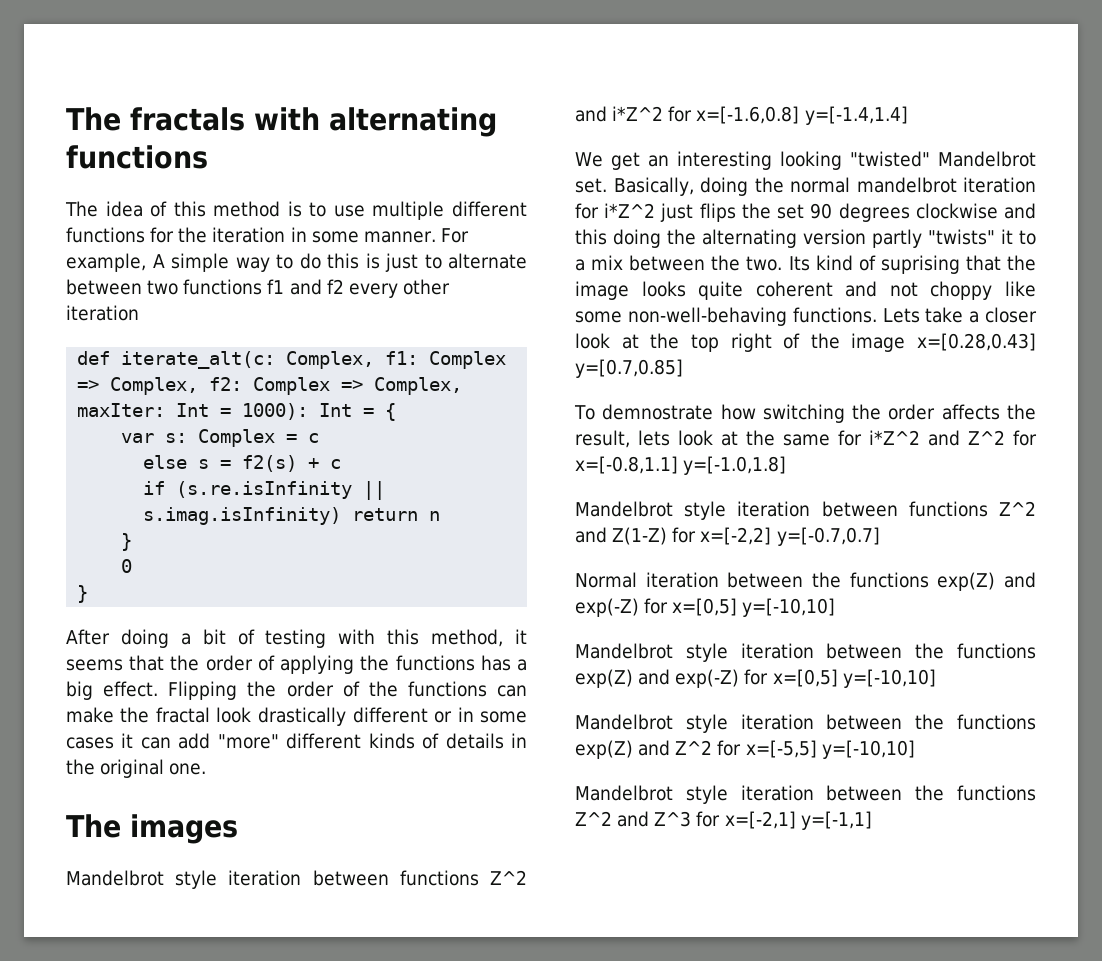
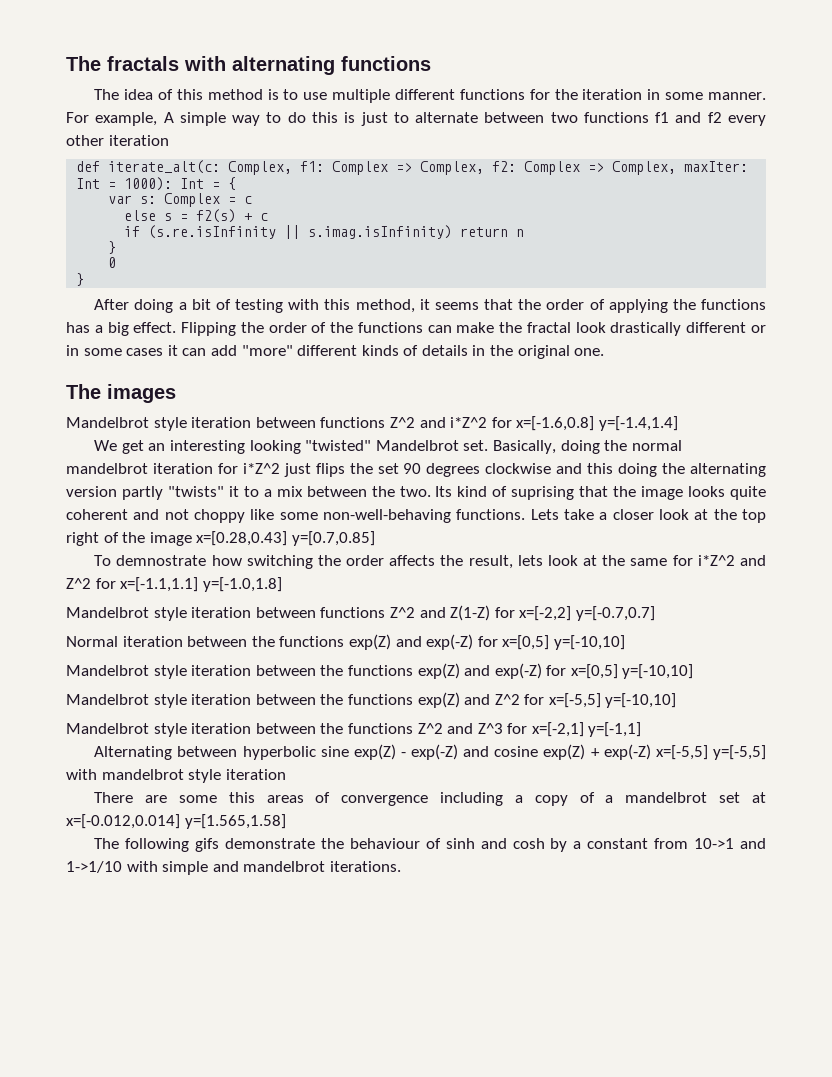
[575,456,678,474] x=[-0.8,1.1] -> [120,577,199,592] x=[-1.1,1.1]
(872, 820) none -> [94,744,766,760] [66,769,286,783] [94,792,766,806] [66,814,286,829] [94,838,766,852] [66,861,401,875] // Alternating between hyperbolic sine exp(Z) - exp(-Z) and cosine exp(Z) + exp(-Z) x=[-5,5] y=[-5,5] with mandelbrot style iteration // There are some this areas of convergence including a copy of a mandelbrot set at x=[-0.012,0.014] y=[1.565,1.58] // The following gifs demonstrate the behaviour of sinh and cosh by a constant from 10->1 and 1->1/10 with simple and mandelbrot iterations.

